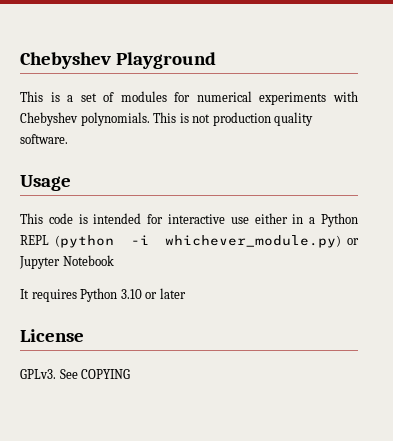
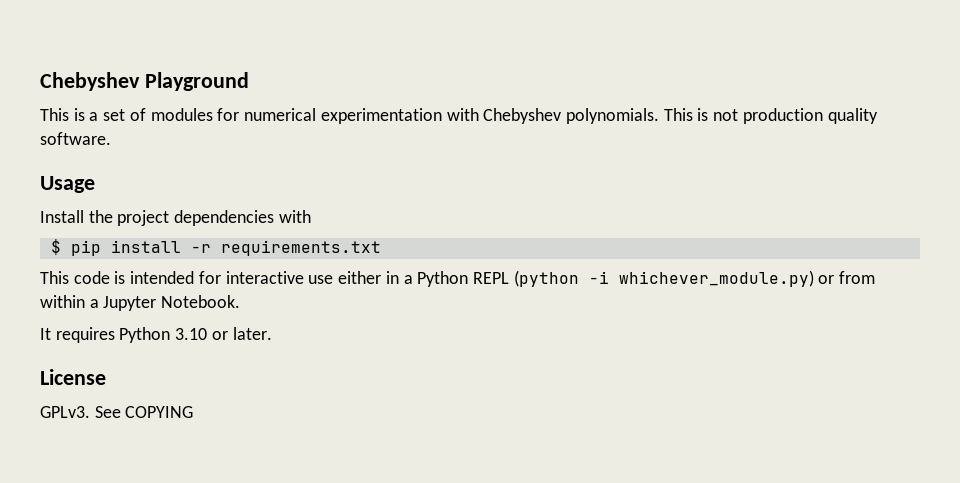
[259,92,327,105] experiments -> [320,108,442,124] experimentation
(71, 183) none -> [40,210,311,226] [50,239,381,256] // Install the project dependencies with // $ pip install -r requirements.txt
[19,255,114,269] Jupyter Notebook -> [839,271,876,284] [40,295,241,311] from within a Jupyter Notebook.
[159,288,186,299] later -> [232,327,272,340] later.

